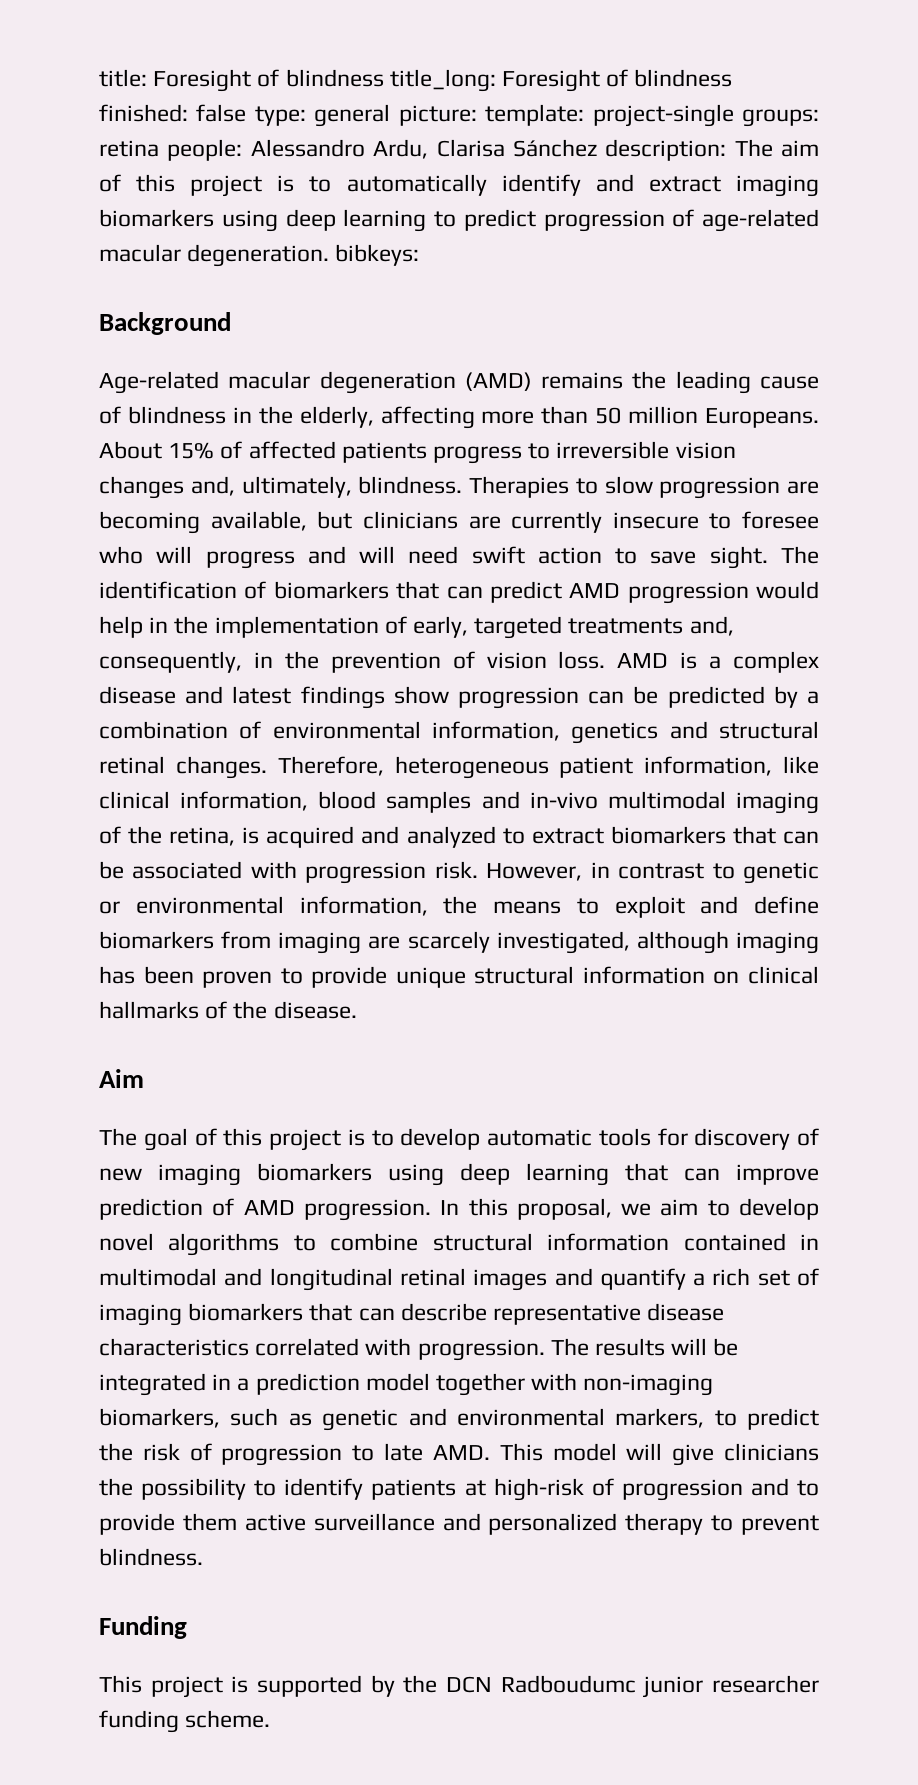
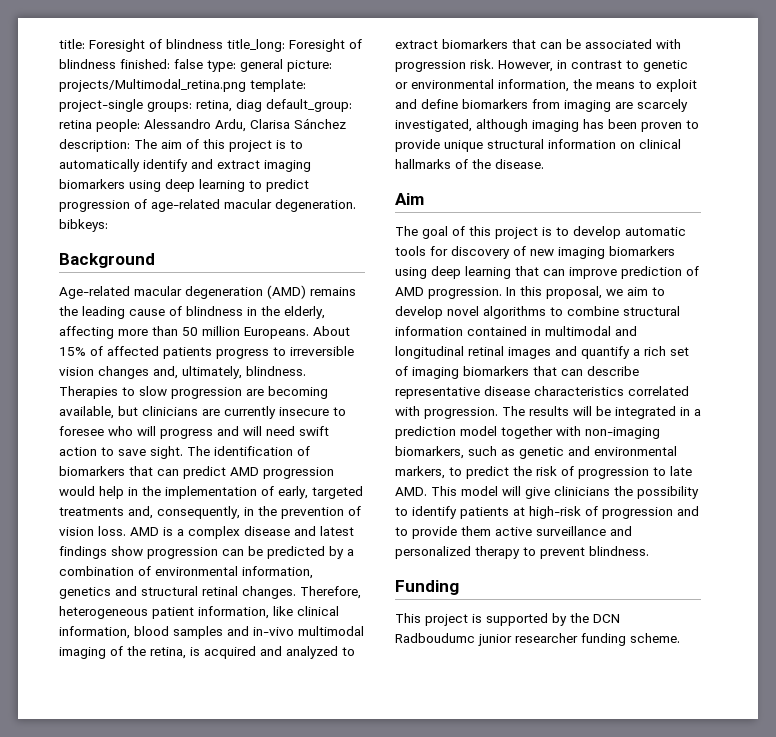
(477, 115) none -> [59,79,246,92] projects/Multimodal_retina.png
(820, 118) none -> [196,99,352,112] retina, diag default_group:

